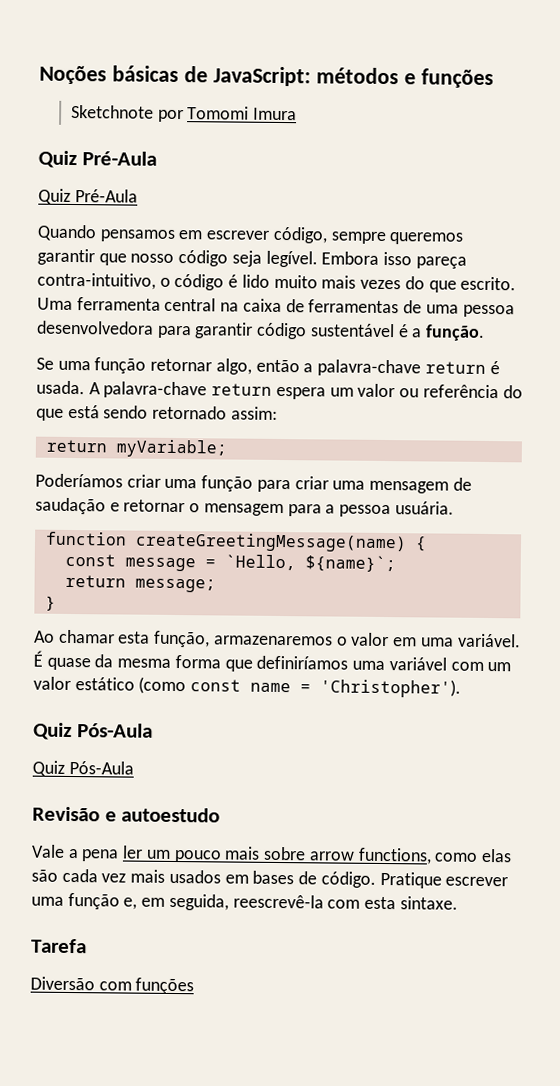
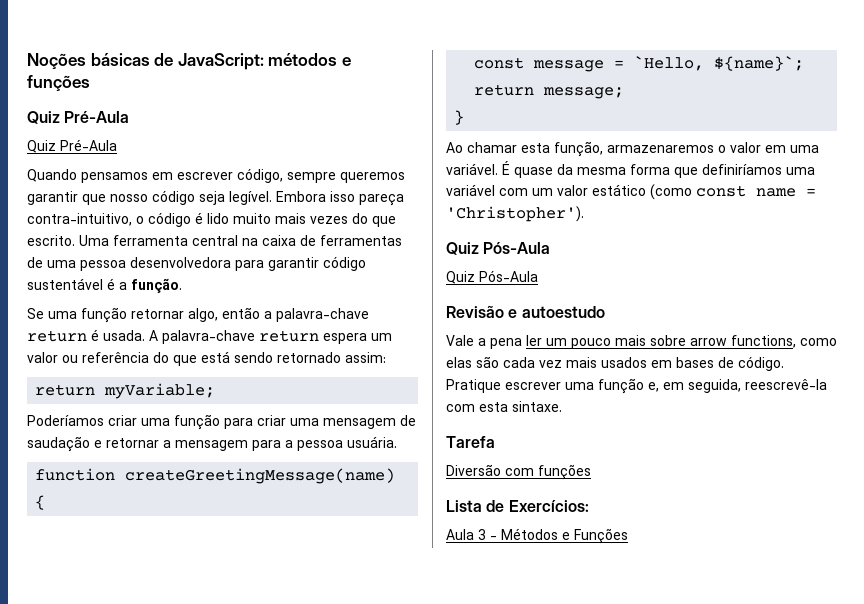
[71,104,298,123] // Sketchnote por Tomomi Imura -> (90, 83) none
[189,503,201,513] o -> [163,440,171,448] a
(195, 986) none -> [446,500,589,512] [446,528,628,544] // Lista de Exercícios: // Aula 3 - Métodos e Funções

